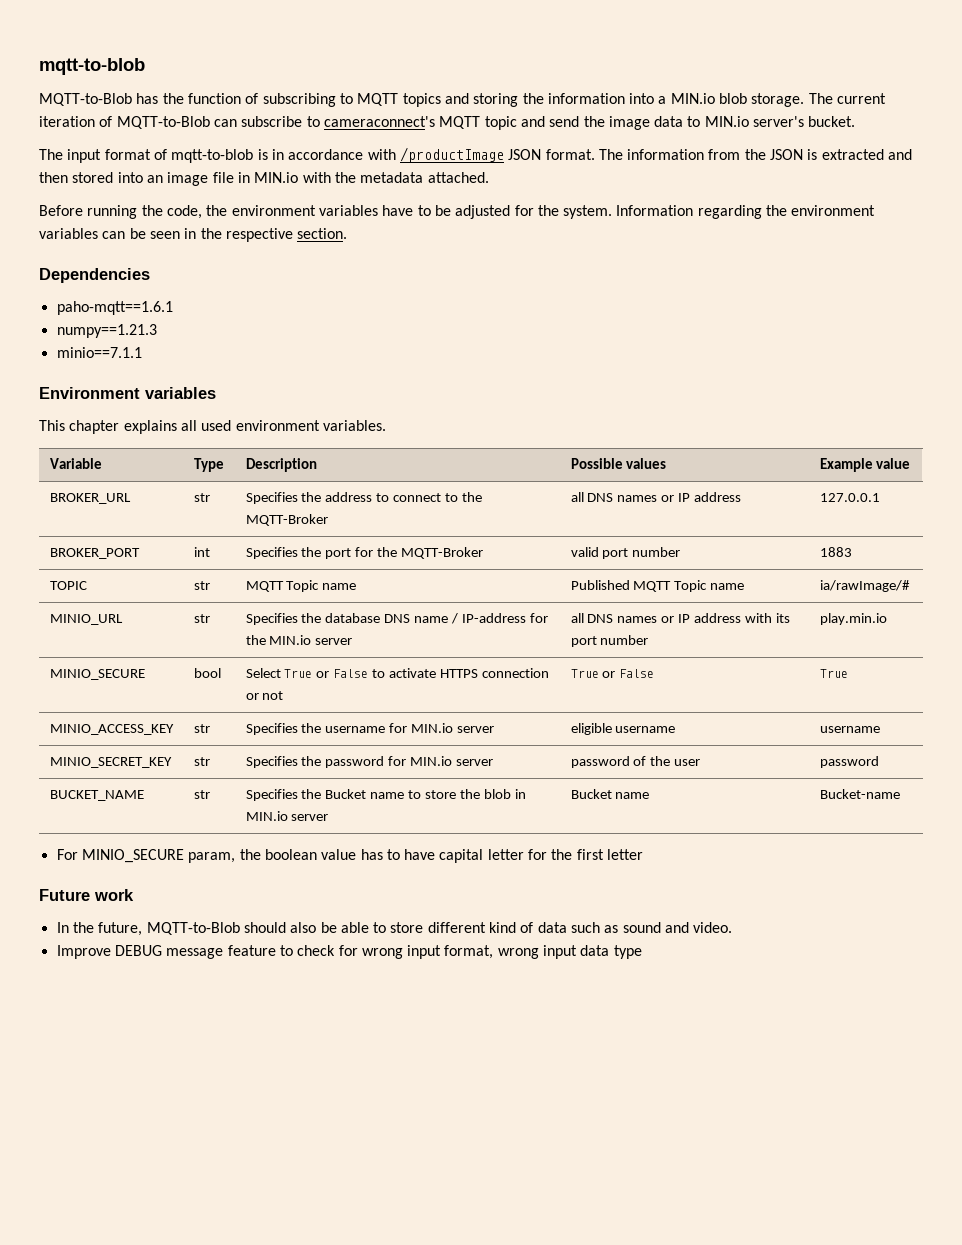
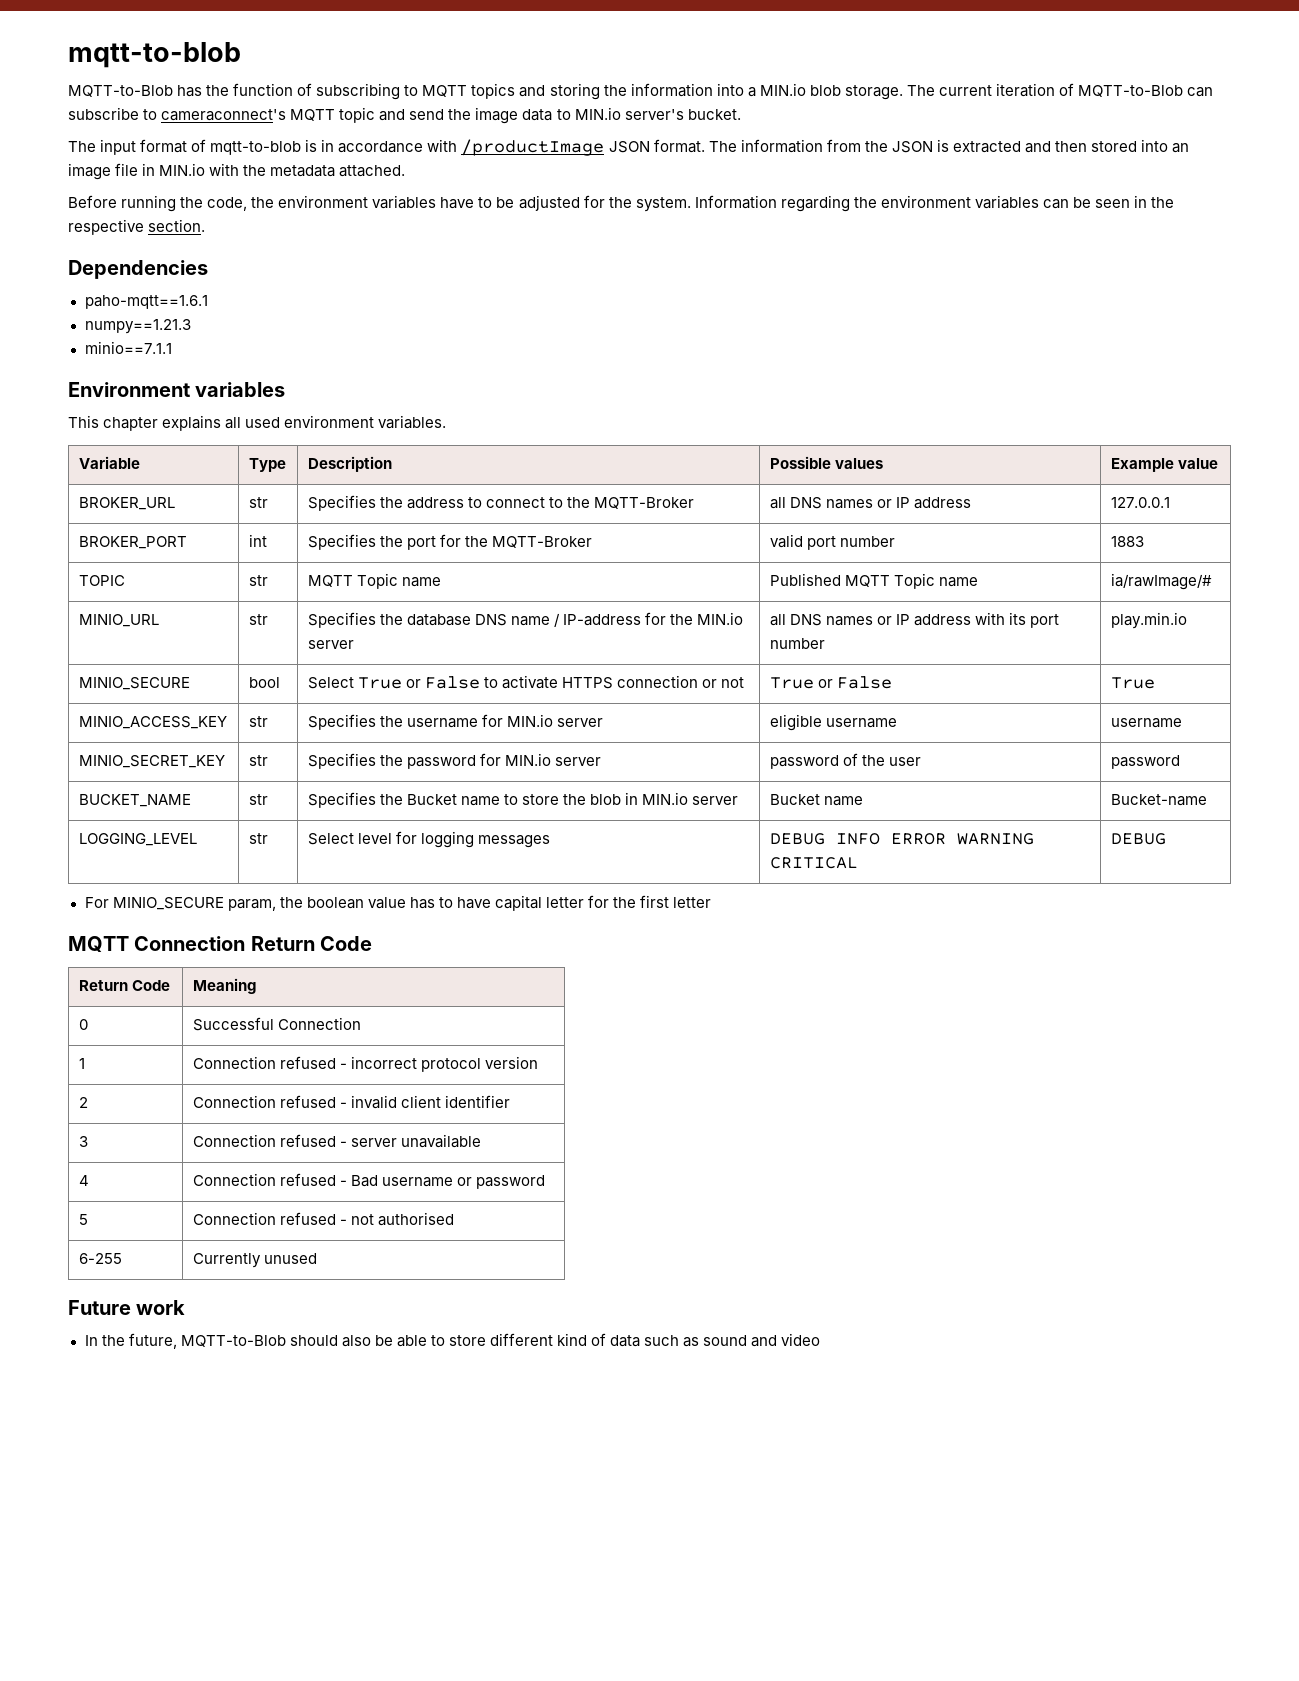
(900, 794) none -> [78,833,197,846] [248,833,268,844] [307,831,550,848] [769,833,1034,845] [769,857,858,869] [1110,833,1166,845] // LOGGING_LEVEL | str | Select level for logging messages | DEBUG INFO ERROR WARNING CRITICAL | DEBUG
(644, 854) none -> [68,936,373,953] [78,980,170,991] [192,978,256,994] [78,1019,88,1030] [192,1017,361,1031] [78,1058,85,1069] [192,1056,538,1072] [78,1097,88,1108] [192,1095,510,1109] [78,1136,88,1147] [192,1134,481,1148] [78,1175,89,1186] [192,1173,545,1189] [78,1214,88,1225] [192,1212,454,1226] [78,1253,122,1264] [192,1253,317,1268] // MQTT Connection Return Code // Return Code | Meaning // 0 | Successful Connection // 1 | Connection refused - incorrect protocol version // 2 | Connection refused - invalid client identifier // 3 | Connection refused - server unavailable // 4 | Connection refused - Bad username or password // 5 | Connection refused - not authorised // 6-255 | Currently unused
[693,922,733,933] [56,945,642,959] video. // Improve DEBUG message feature to check for wrong input format, wrong input data type -> [781,1333,821,1346] video

